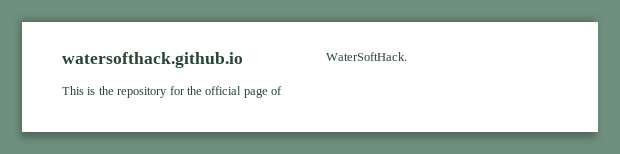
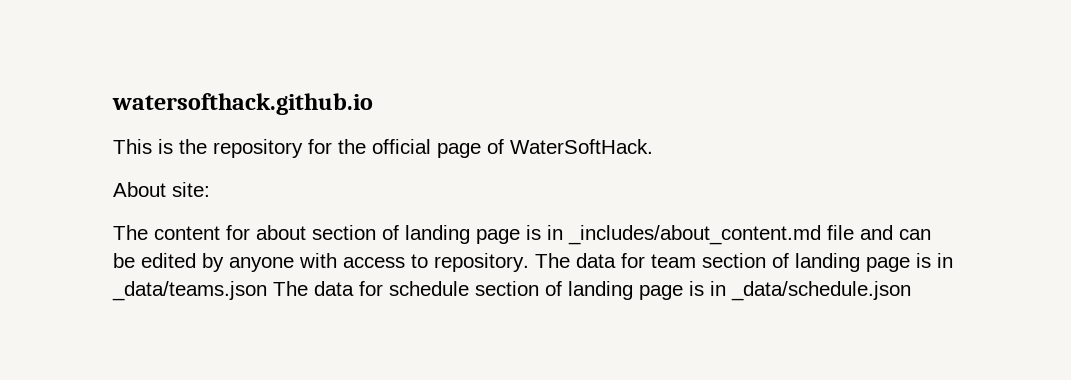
(407, 56) none -> [113,182,210,197] [113,225,931,245] [113,253,953,272] [112,281,911,301] // About site: // The content for about section of landing page is in _includes/about_content.md file and can be edited by anyone with access to repository. The data for team section of landing page is in _data/teams.json The data for schedule section of landing page is in _data/schedule.json

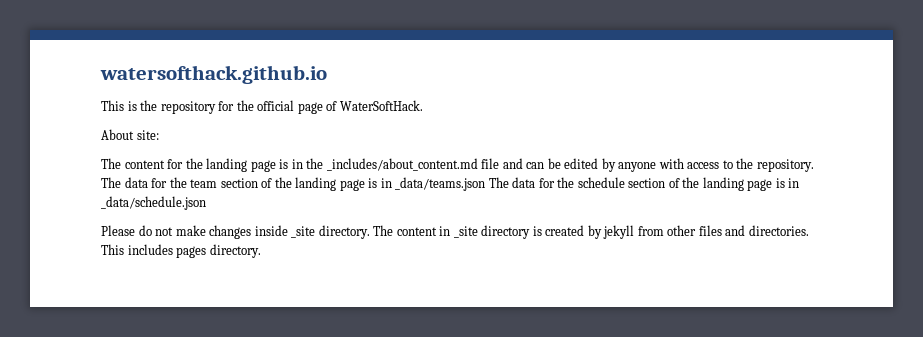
[256,225,563,244] about section of landing page is in -> [185,158,324,172] the landing page is in the
(428, 261) none -> [736,158,754,169] the
(645, 260) none -> [169,177,187,188] the
(789, 260) none -> [274,177,292,188] the
(383, 288) none -> [557,177,575,188] the
(562, 288) none -> [682,177,700,188] the
(911, 291) none -> [101,225,809,239] [101,244,261,258] // Please do not make changes inside _site directory. The content in _site directory is created by jekyll from other files and directories. This includes pages directory.

